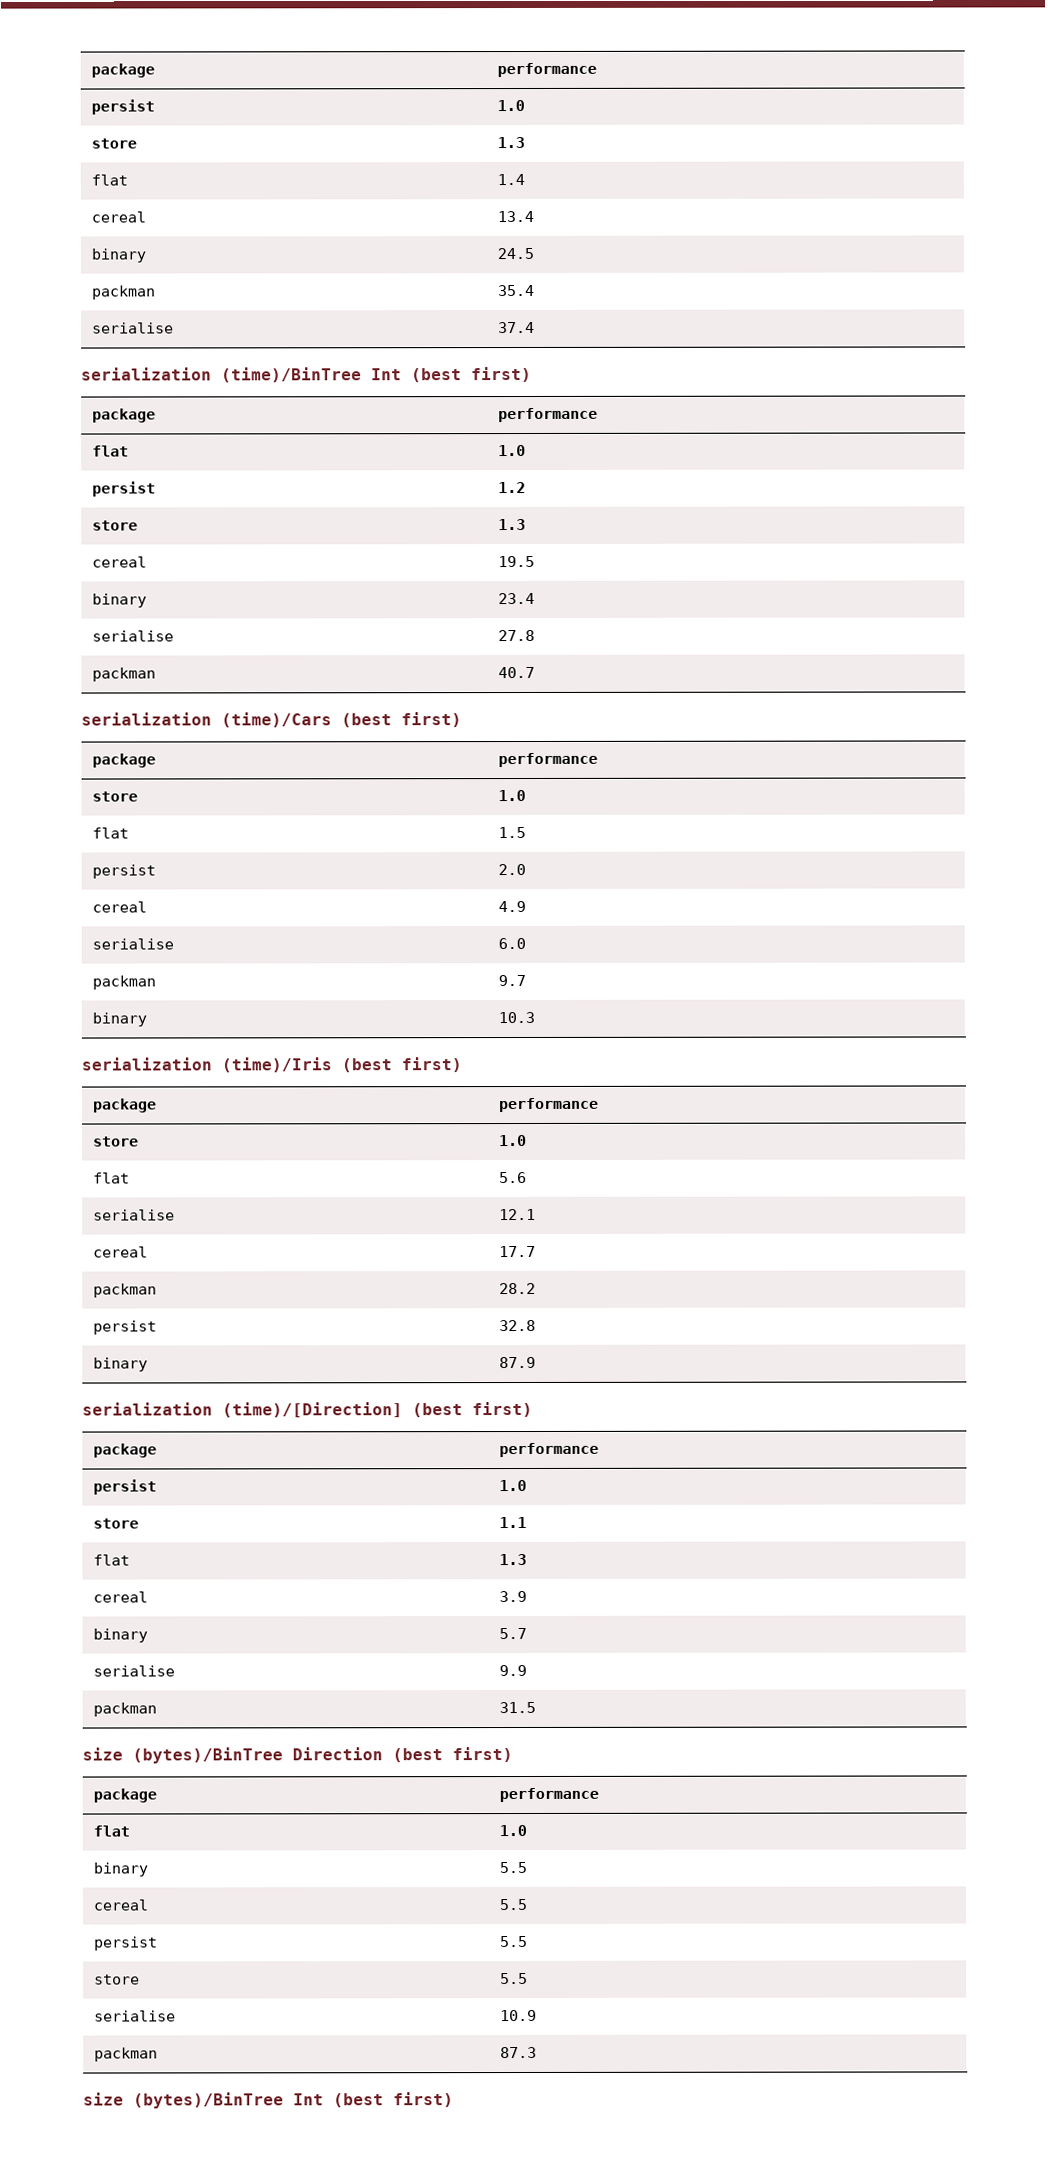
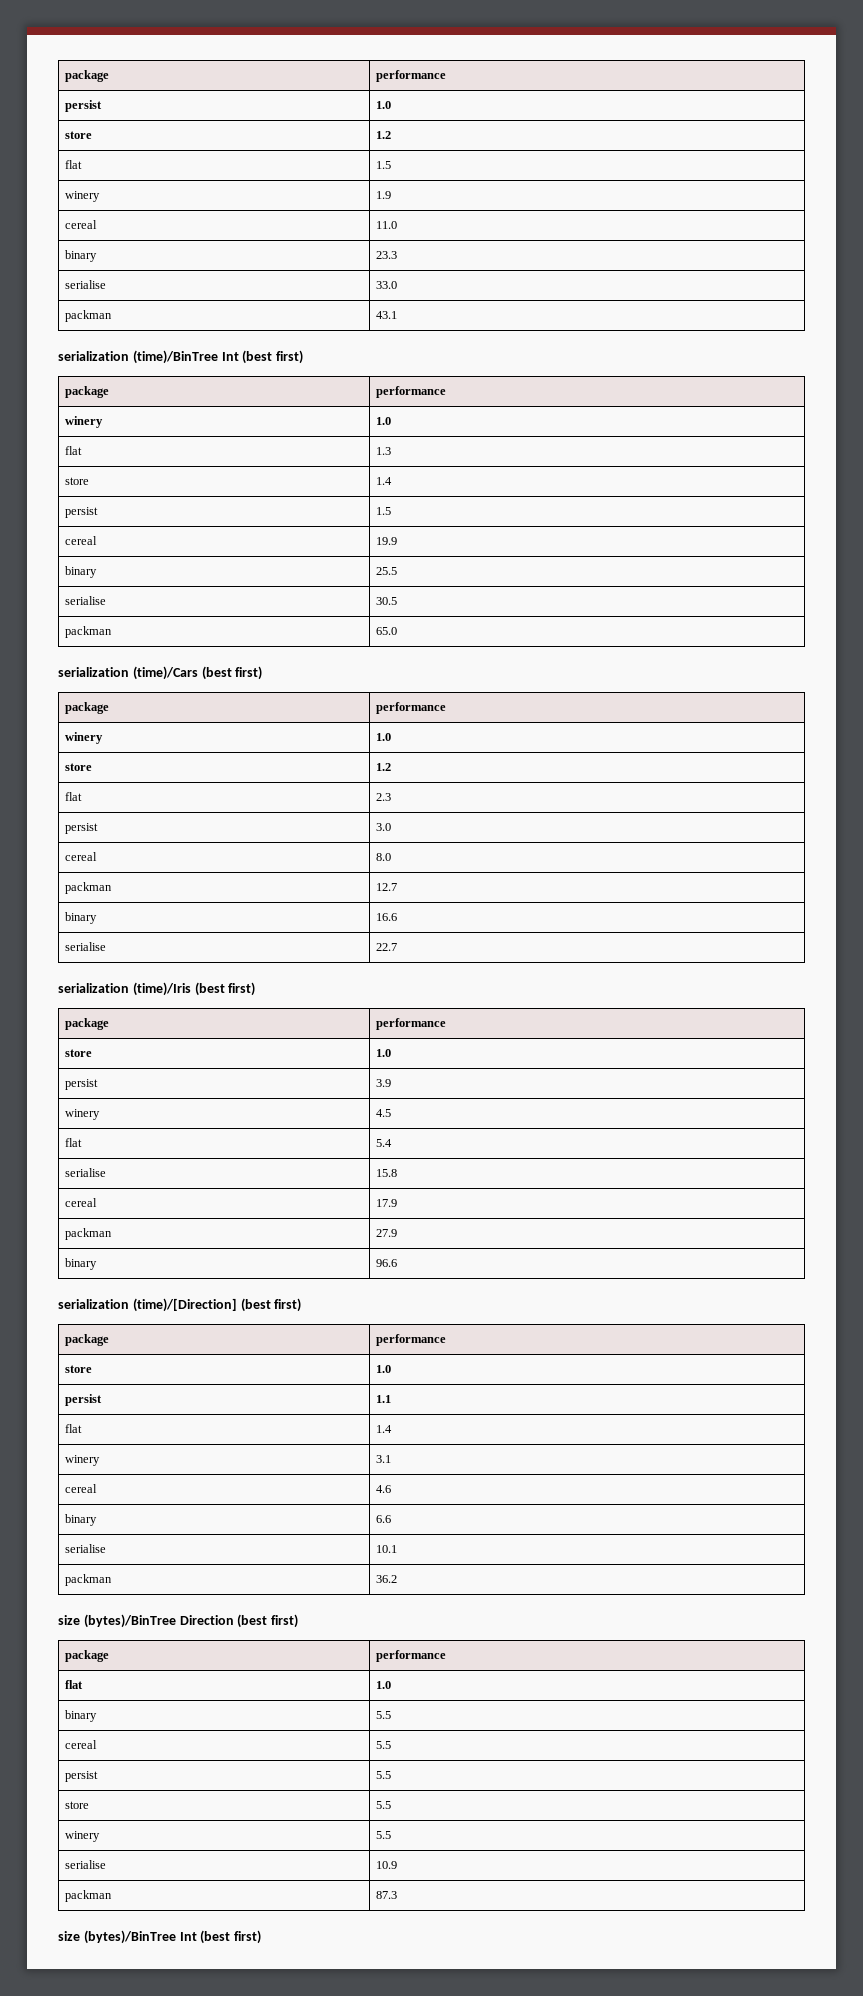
[90,63,155,78] [496,62,597,78] [90,99,155,115] [496,99,525,112] [90,138,137,149] [496,136,525,149] [90,174,128,186] [496,173,525,186] [90,211,146,223] [496,210,534,223] [90,248,146,263] [496,247,534,260] [91,285,156,300] [497,284,535,297] [91,322,174,334] [497,321,535,334] package | performance // persist | 1.0 // store | 1.3 // flat | 1.4 // cereal | 13.4 // binary | 24.5 // packman | 35.4 // serialise | 37.4 -> [65,70,110,82] [376,70,447,82] [65,100,103,112] [376,101,392,109] [65,131,93,139] [376,131,392,139] [65,160,83,169] [376,161,392,169] [65,191,101,202] [376,191,392,199] [65,220,98,229] [376,221,398,229] [65,250,98,262] [376,251,398,259] [65,280,107,289] [376,281,398,289] [65,310,113,322] [376,311,398,319] package | performance // persist | 1.0 // store | 1.2 // flat | 1.5 // winery | 1.9 // cereal | 11.0 // binary | 23.3 // serialise | 33.0 // packman | 43.1
[91,445,129,457] [497,444,526,457] [91,481,156,497] [497,481,526,494] [91,520,138,531] [497,518,526,531] [91,556,147,568] [497,555,535,568] [91,593,147,608] [497,592,535,605] [91,630,174,642] [497,629,535,642] [91,667,156,682] [497,666,535,679] flat | 1.0 // persist | 1.2 // store | 1.3 // cereal | 19.5 // binary | 23.4 // serialise | 27.8 // packman | 40.7 -> [65,416,104,428] [376,417,392,425] [65,446,83,455] [376,447,392,455] [65,477,90,485] [376,477,393,485] [65,507,99,518] [376,507,392,515] [65,536,98,545] [376,537,398,545] [65,566,98,578] [376,567,398,575] [65,596,107,605] [376,597,398,605] [65,626,113,638] [376,627,398,635] winery | 1.0 // flat | 1.3 // store | 1.4 // persist | 1.5 // cereal | 19.9 // binary | 25.5 // serialise | 30.5 // packman | 65.0
[91,791,138,802] [497,789,526,802] [91,827,129,839] [497,826,526,839] [91,864,156,879] [497,863,526,876] [91,901,147,913] [497,900,526,913] [91,938,174,950] [497,937,526,950] [91,975,156,990] [497,974,526,987] [91,1012,147,1027] [497,1011,535,1024] store | 1.0 // flat | 1.5 // persist | 2.0 // cereal | 4.9 // serialise | 6.0 // packman | 9.7 // binary | 10.3 -> [65,732,104,744] [376,733,392,741] [65,763,93,771] [376,763,392,771] [65,792,83,801] [376,793,392,801] [65,823,99,834] [376,823,392,831] [65,852,98,861] [376,853,392,861] [65,882,113,894] [376,883,398,891] [65,912,98,924] [376,913,398,921] [65,942,107,951] [376,943,398,951] winery | 1.0 // store | 1.2 // flat | 2.3 // persist | 3.0 // cereal | 8.0 // packman | 12.7 // binary | 16.6 // serialise | 22.7
[92,1172,130,1184] [498,1171,527,1184] [92,1209,175,1221] [498,1208,536,1221] [92,1246,148,1258] [498,1245,536,1258] [92,1283,157,1298] [498,1282,536,1295] [92,1320,157,1335] [498,1319,536,1332] [92,1357,148,1372] [498,1356,536,1369] // flat | 5.6 // serialise | 12.1 // cereal | 17.7 // packman | 28.2 // persist | 32.8 // binary | 87.9 -> [65,1079,99,1090] [376,1079,392,1087] [65,1109,101,1120] [376,1109,392,1117] [65,1138,83,1147] [376,1139,393,1147] [65,1168,107,1177] [376,1169,398,1177] [65,1198,98,1207] [376,1199,398,1207] [65,1228,113,1240] [376,1229,398,1237] [65,1258,98,1270] [376,1259,398,1267] // persist | 3.9 // winery | 4.5 // flat | 5.4 // serialise | 15.8 // cereal | 17.9 // packman | 27.9 // binary | 96.6
[92,1479,157,1495] [498,1479,527,1492] [92,1518,139,1529] persist | 1.0 // store -> [65,1365,93,1373] [376,1365,392,1373] [65,1394,103,1406] store | 1.0 // persist
[498,1553,527,1566] [92,1591,148,1603] [498,1590,527,1603] [92,1628,148,1643] [498,1627,527,1640] [92,1665,175,1677] [498,1664,527,1677] [92,1702,157,1717] [498,1701,536,1714] 1.3 // cereal | 3.9 // binary | 5.7 // serialise | 9.9 // packman | 31.5 -> [376,1425,393,1433] [65,1455,101,1466] [376,1455,392,1463] [65,1484,98,1493] [376,1485,392,1493] [65,1514,98,1526] [376,1515,392,1523] [65,1544,107,1553] [376,1545,398,1553] [65,1574,113,1586] [376,1575,398,1583] 1.4 // winery | 3.1 // cereal | 4.6 // binary | 6.6 // serialise | 10.1 // packman | 36.2
(528, 1978) none -> [65,1831,101,1842] [376,1831,392,1839] // winery | 5.5

